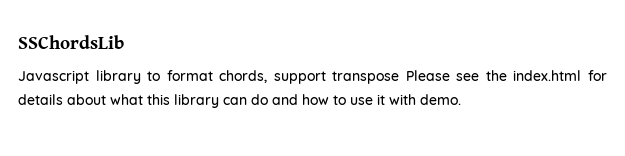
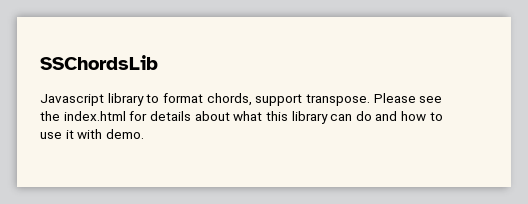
[332,71,400,84] transpose -> [305,94,370,106] transpose.

